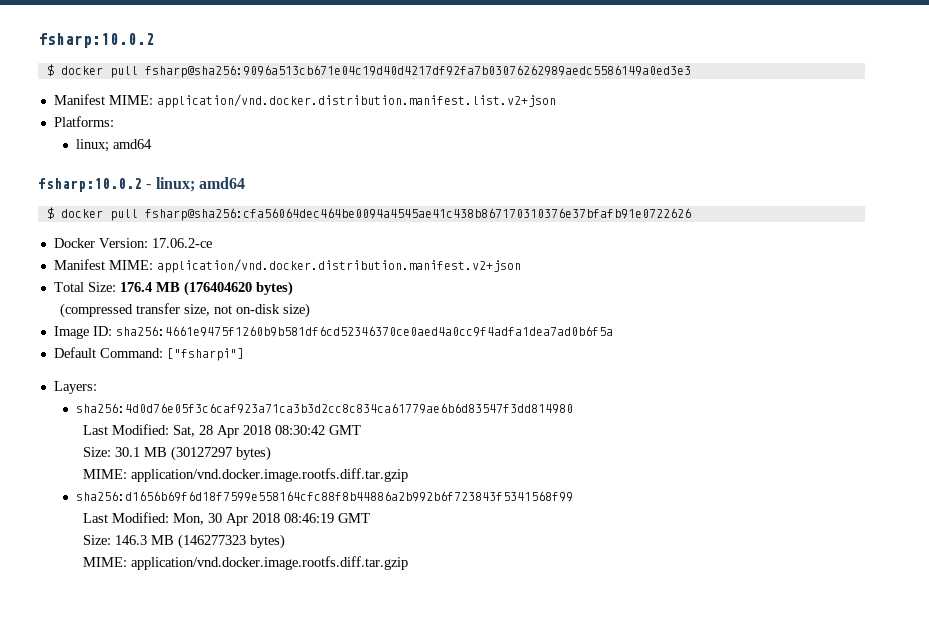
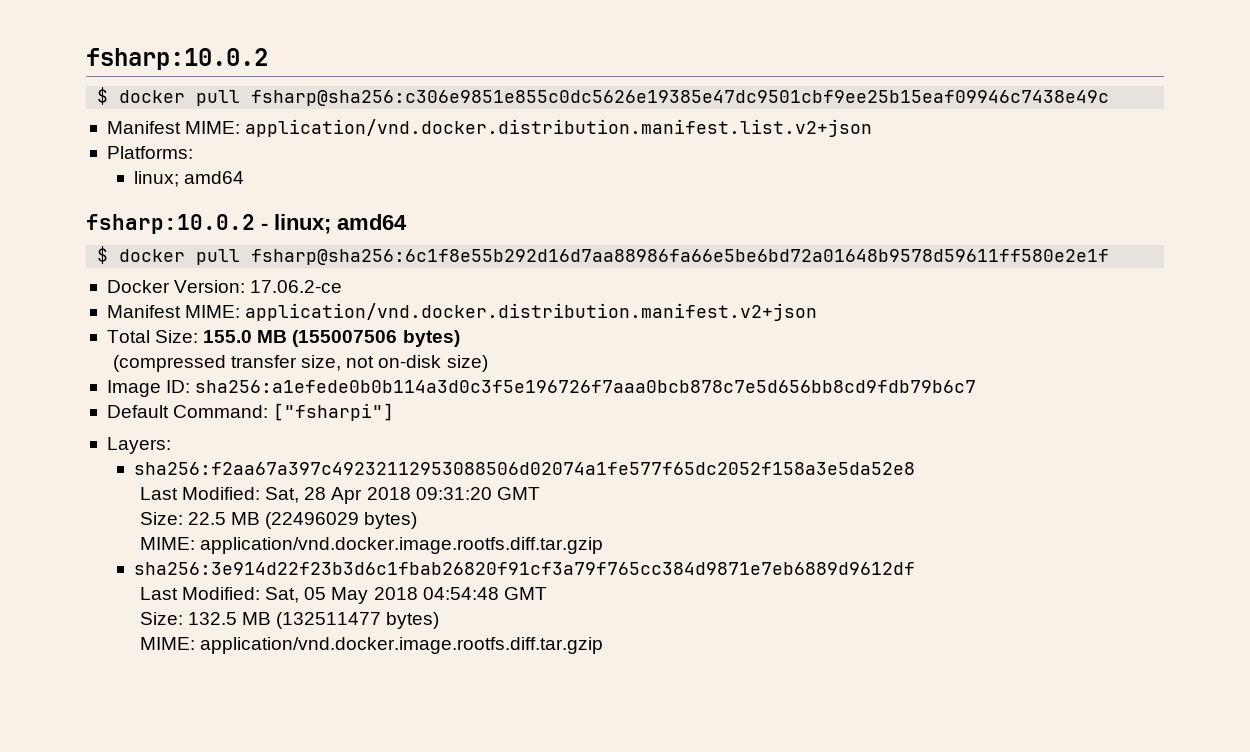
[144,65,691,78] fsharp@sha256:9096a513cb671e04c19d40d4217df92fa7b03076262989aedc5586149a0ed3e3 -> [251,90,1110,106] fsharp@sha256:c306e9851e855c0dc5626e19385e47dc9501cbf9ee25b15eaf09946c7438e49c
[144,208,691,221] fsharp@sha256:cfa56064dec464be0094a4545ae41c438b867170310376e37bfafb91e0722626 -> [251,249,1110,265] fsharp@sha256:6c1f8e55b292d16d7aa88986fa66e5be6bd72a01648b9578d59611ff580e2e1f
[119,281,252,296] 176.4 MB (176404620 -> [203,330,398,347] 155.0 MB (155007506
[115,326,613,337] sha256:4661e9475f1260b9b581df6cd52346370ce0aed4a0cc9f4adfa1dea7ad0b6f5a -> [195,380,977,393] sha256:a1efede0b0b114a3d0c3f5e196726f7aaa0bcb878c7e5d656bb8cd9fdb79b6c7
[76,403,574,414] sha256:4d0d76e05f3c6caf923a71ca3b3d2cc8c834ca61779ae6b6d83547f3dd814980 -> [133,462,915,475] sha256:f2aa67a397c49232112953088506d02074a1fe577f65dc2052f158a3e5da52e8
[274,425,361,435] [82,446,232,461] 08:30:42 GMT // Size: 30.1 MB (30127297 -> [415,487,540,500] [139,512,360,529] 09:31:20 GMT // Size: 22.5 MB (22496029
[76,491,574,502] [82,512,370,526] [82,534,246,549] sha256:d1656b69f6d18f7599e558164cfc88f8b44886a2b992b6f723843f5341568f99 // Last Modified: Mon, 30 Apr 2018 08:46:19 GMT // Size: 146.3 MB (146277323 -> [133,562,915,575] [139,587,547,604] [139,612,382,629] sha256:3e914d22f23b3d6c1fbab26820f91cf3a79f765cc384d9871e7eb6889d9612df // Last Modified: Sat, 05 May 2018 04:54:48 GMT // Size: 132.5 MB (132511477

